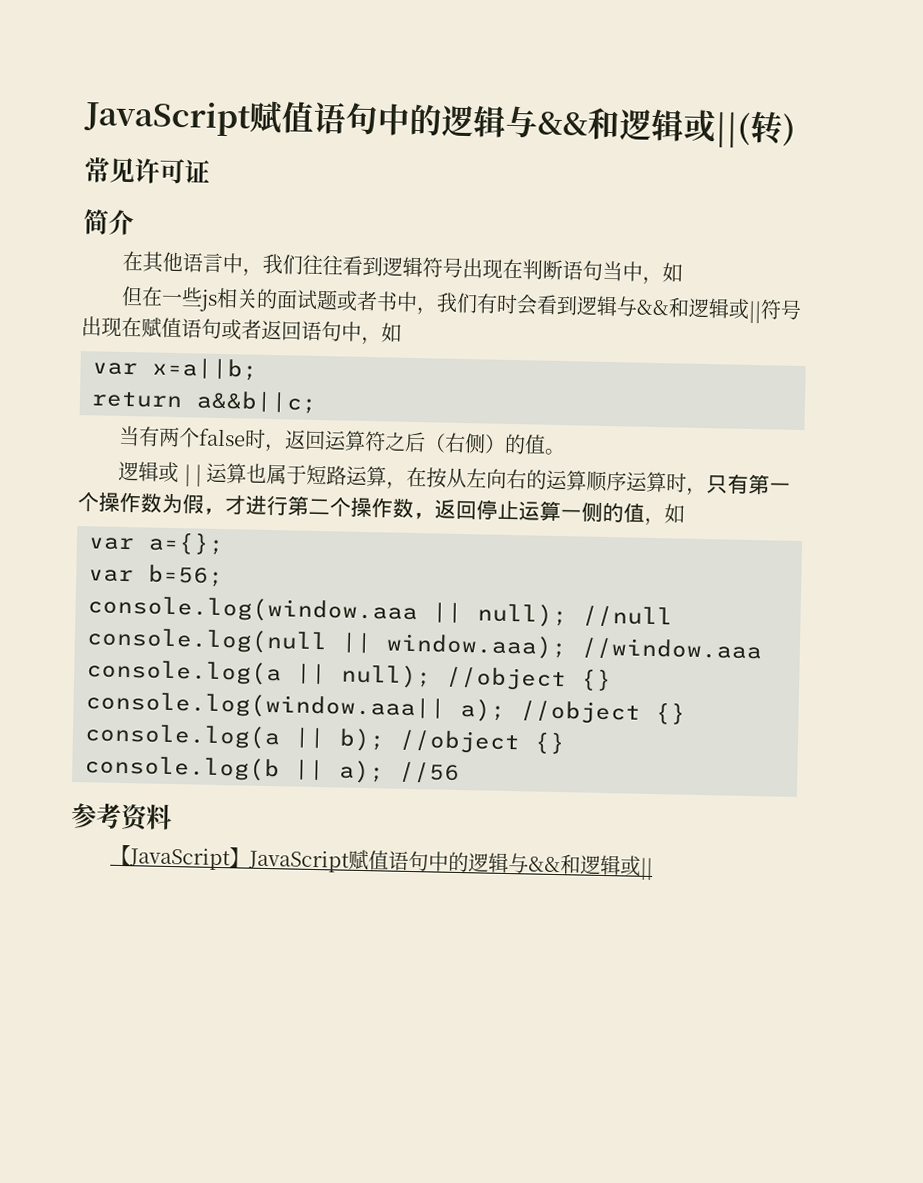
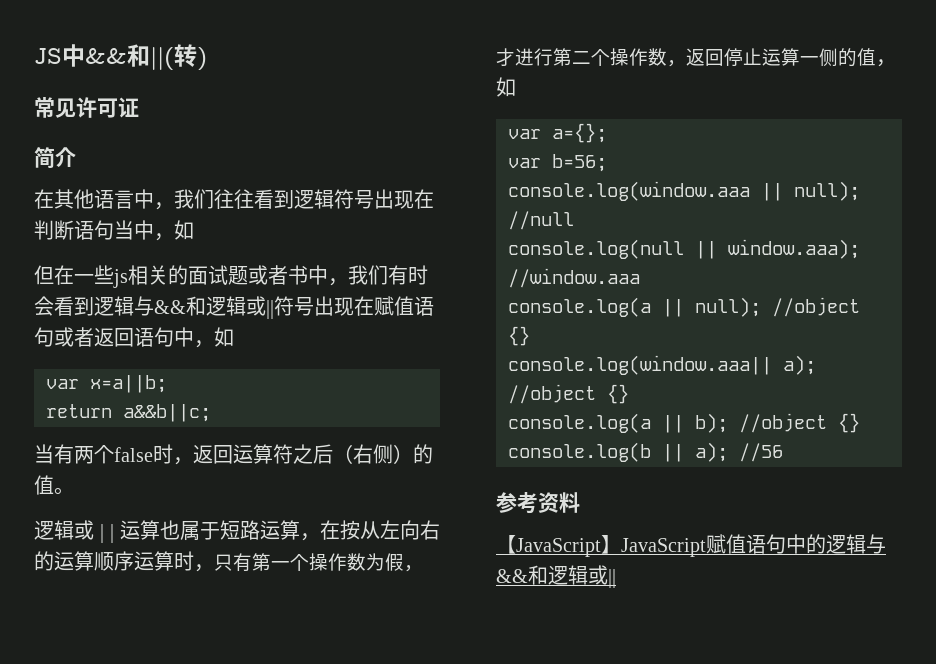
[83,100,717,144] JavaScript赋值语句中的逻辑与&&和逻辑或 -> [34,44,150,67] JS中&&和

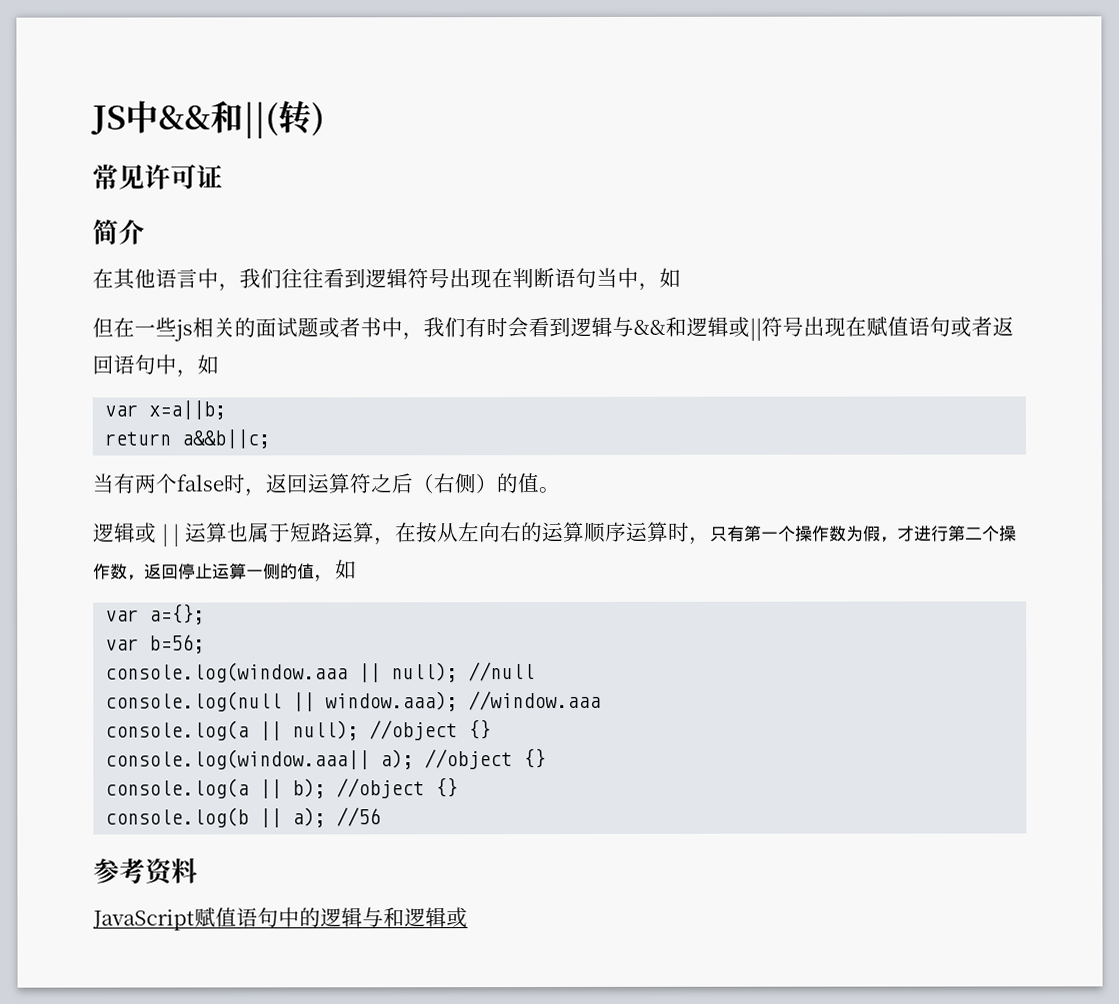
[496,535,621,557] 【JavaScript】 -> (198, 870) none
[496,565,616,588] &&和逻辑或|| -> [383,907,468,929] 和逻辑或

